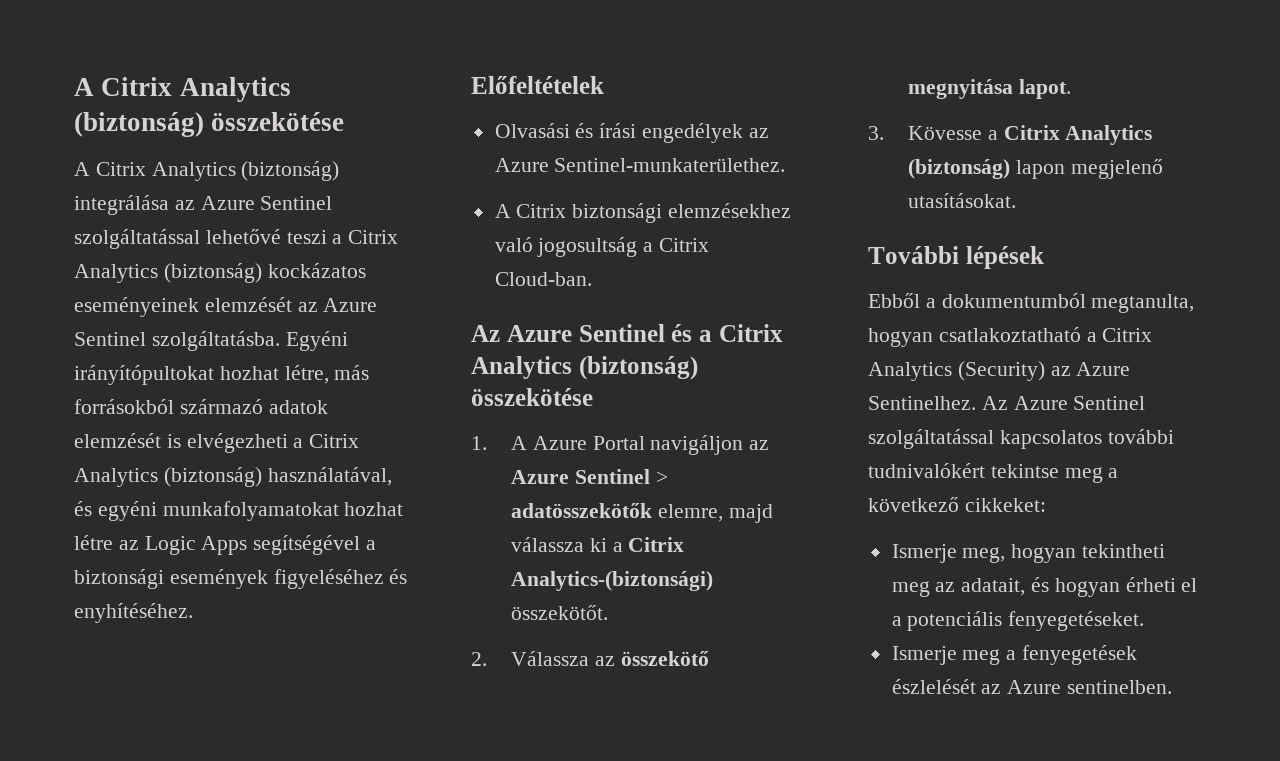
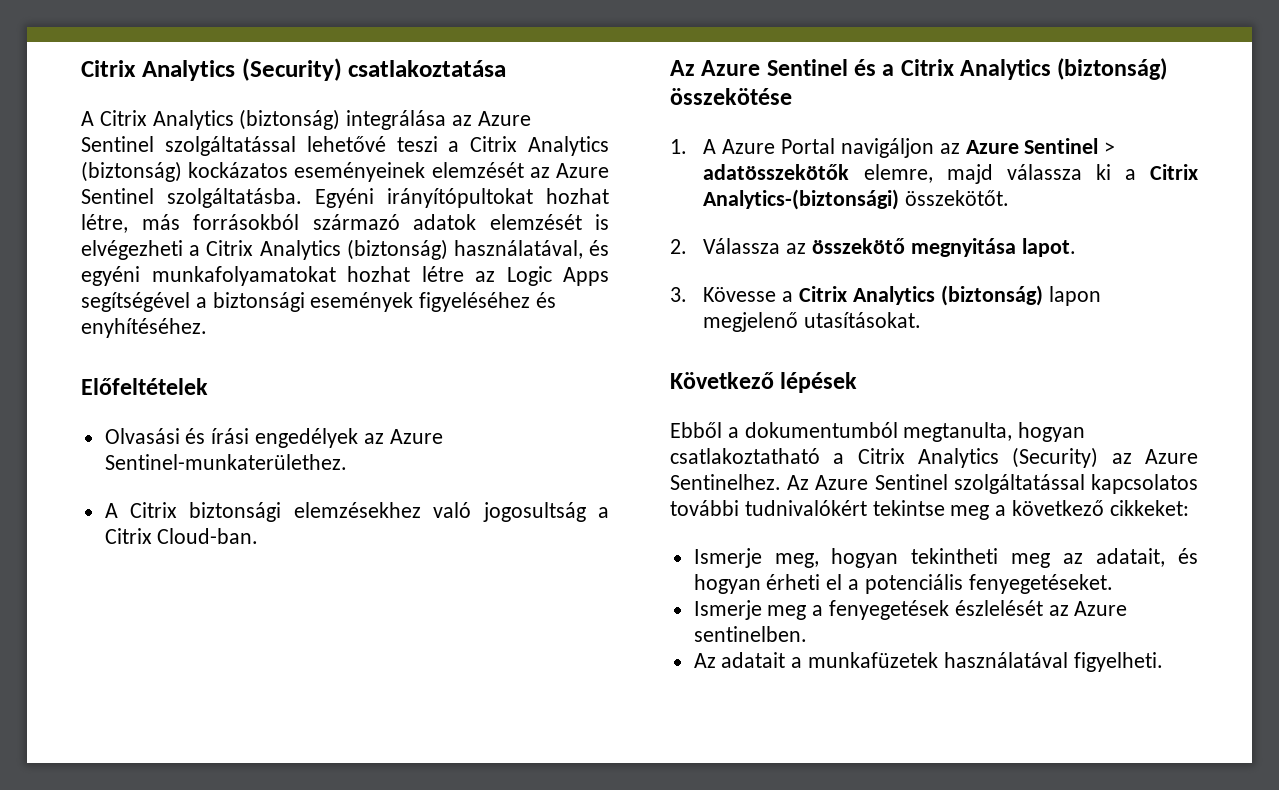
[74,77,291,102] [74,112,345,137] A Citrix Analytics (biztonság) összekötése -> [81,58,507,81] Citrix Analytics (Security) csatlakoztatása
[868,246,959,264] További -> [670,372,774,389] Következő
(1173, 687) none -> [693,652,1163,672] // Az adatait a munkafüzetek használatával figyelheti.

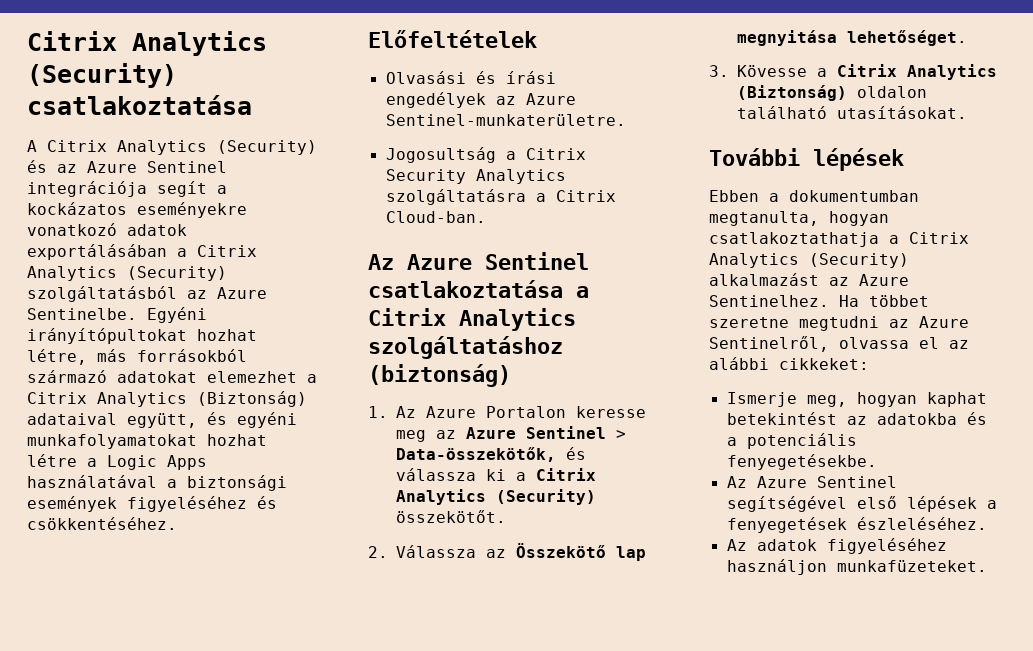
[239,109,531,130] [81,136,609,156] [81,161,609,182] [81,188,302,208] (biztonság) integrálása az Azure Sentinel szolgáltatással lehetővé teszi a Citrix Analytics (biztonság) kockázatos eseményeinek elemzését az Azure Sentinel szolgáltatásba. -> [217,140,317,155] [27,160,227,173] [27,181,227,197] [27,202,247,218] [27,223,187,236] [27,244,257,260] [27,266,227,281] [27,286,267,302] [27,308,137,320] (Security) és az Azure Sentinel integrációja segít a kockázatos eseményekre vonatkozó adatok exportálásában a Citrix Analytics (Security) szolgáltatásból az Azure Sentinelbe.
[413,214,609,230] [81,239,583,260] adatok elemzését is elvégezheti a Citrix Analytics (biztonság) használatával, -> [117,371,317,383] [27,391,307,407] [27,413,197,428] adatokat elemezhet a Citrix Analytics (Biztonság) adataival együtt,
[475,271,495,282] az -> [87,458,97,467] a
[81,292,190,312] segítségével -> [27,475,157,488] használatával
[81,318,207,338] enyhítéséhez. -> [27,517,177,530] csökkentéséhez.
[104,454,347,470] [104,502,586,522] Sentinel-munkaterülethez. // A Citrix biztonsági elemzésekhez való jogosultság -> [385,114,626,126] [385,147,586,163] [385,169,566,184] [385,189,526,205] Sentinel-munkaterületre. // Jogosultság a Citrix Security Analytics szolgáltatásra
[854,58,1168,80] [670,88,792,105] és a Citrix Analytics (biztonság) összekötése -> [368,280,589,298] [368,308,576,331] [368,336,563,359] [368,364,511,387] csatlakoztatása a Citrix Analytics szolgáltatáshoz (biztonság)
[703,138,934,158] A Azure Portal navigáljon -> [396,406,646,418] [396,430,426,442] Az Azure Portalon keresse meg
[703,164,993,184] adatösszekötők elemre, majd -> [396,447,586,462] Data-összekötők, és
[703,189,900,210] Analytics-(biztonsági) -> [396,489,596,505] Analytics (Security)
[812,238,1076,257] összekötő megnyitása lapot. -> [516,543,646,561] [737,30,967,46] Összekötő lap megnyitása lehetőséget.
[940,285,1101,306] [703,312,799,332] (biztonság) lapon megjelenő -> [737,85,927,101] [737,106,827,119] (Biztonság) oldalon található
[670,372,774,389] Következő -> [709,148,800,166] További
[670,422,898,438] Ebből a dokumentumból -> [709,190,919,202] Ebben a dokumentumban
[670,447,1099,468] csatlakoztatható a Citrix Analytics (Security) -> [709,232,969,247] [709,253,909,268] [709,273,819,286] csatlakoztathatja a Citrix Analytics (Security) alkalmazást
[787,474,1198,494] [670,500,1189,520] [693,548,1198,568] [693,574,1113,594] [693,600,1128,620] [693,626,807,642] [693,652,1163,672] Az Azure Sentinel szolgáltatással kapcsolatos további tudnivalókért tekintse meg a következő cikkeket: // Ismerje meg, hogyan tekintheti meg az adatait, és hogyan érheti el a potenciális fenyegetéseket. // Ismerje meg a fenyegetések észlelését az Azure sentinelben. // Az adatait a munkafüzetek használatával figyelheti. -> [839,295,929,307] [709,316,969,331] [709,336,969,352] [709,357,869,370] [726,392,987,407] [726,412,987,425] [726,433,857,449] [726,454,877,470] [726,476,897,488] [726,496,997,512] [726,517,987,533] [726,538,947,554] [726,559,987,575] Ha többet szeretne megtudni az Azure Sentinelről, olvassa el az alábbi cikkeket: // Ismerje meg, hogyan kaphat betekintést az adatokba és a potenciális fenyegetésekbe. // Az Azure Sentinel segítségével első lépések a fenyegetések észleléséhez. // Az adatok figyeléséhez használjon munkafüzeteket.

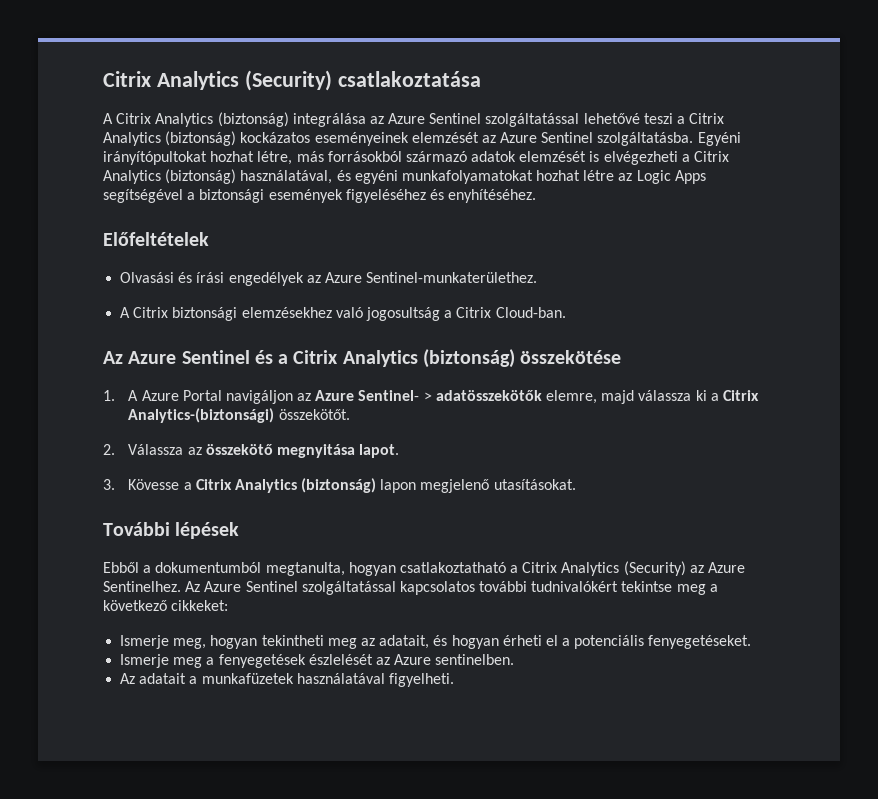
[217,140,317,155] [27,160,227,173] [27,181,227,197] [27,202,247,218] [27,223,187,236] [27,244,257,260] [27,266,227,281] [27,286,267,302] [27,308,137,320] (Security) és az Azure Sentinel integrációja segít a kockázatos eseményekre vonatkozó adatok exportálásában a Citrix Analytics (Security) szolgáltatásból az Azure Sentinelbe. -> [217,112,725,127] [103,131,694,146] (biztonság) integrálása az Azure Sentinel szolgáltatással lehetővé teszi a Citrix Analytics (biztonság) kockázatos eseményeinek elemzését az Azure Sentinel szolgáltatásba.
[117,371,317,383] [27,391,307,407] [27,413,197,428] adatokat elemezhet a Citrix Analytics (Biztonság) adataival együtt, -> [471,151,730,165] [103,169,333,184] adatok elemzését is elvégezheti a Citrix Analytics (biztonság) használatával,
[87,458,97,467] a -> [618,173,633,181] az
[27,475,157,488] használatával -> [103,189,183,203] segítségével
[27,517,177,530] csökkentéséhez. -> [448,189,537,203] enyhítéséhez.
[385,114,626,126] [385,147,586,163] [385,169,566,184] [385,189,526,205] Sentinel-munkaterületre. // Jogosultság a Citrix Security Analytics szolgáltatásra -> [366,272,538,283] [120,307,440,321] Sentinel-munkaterülethez. // A Citrix biztonsági elemzésekhez való jogosultság
[368,280,589,298] [368,308,576,331] [368,336,563,359] [368,364,511,387] csatlakoztatása a Citrix Analytics szolgáltatáshoz (biztonság) -> [254,349,622,368] és a Citrix Analytics (biztonság) összekötése
[396,406,646,418] [396,426,626,442] [396,447,586,462] Az Azure Portalon keresse meg az Azure Sentinel > Data-összekötők, és -> [128,390,635,404] A Azure Portal navigáljon az Azure Sentinel- > adatösszekötők elemre, majd
[396,489,596,505] Analytics (Security) -> [128,408,275,423] Analytics-(biztonsági)
[516,543,646,561] [737,30,967,46] Összekötő lap megnyitása lehetőséget. -> [205,444,400,458] összekötő megnyitása lapot.
[737,85,927,101] [737,106,827,119] (Biztonság) oldalon található -> [301,478,490,493] (biztonság) lapon megjelenő
[709,190,919,202] Ebben a dokumentumban -> [103,562,262,573] Ebből a dokumentumból
[709,232,969,247] [709,253,909,268] [709,273,819,286] csatlakoztathatja a Citrix Analytics (Security) alkalmazást -> [399,561,686,576] csatlakoztatható a Citrix Analytics (Security)
[839,295,929,307] [709,316,969,331] [709,336,969,352] [709,357,869,370] [726,392,987,407] [726,412,987,425] [726,433,857,449] [726,454,877,470] [726,476,897,488] [726,496,997,512] [726,517,987,533] [726,538,947,554] [726,559,987,575] Ha többet szeretne megtudni az Azure Sentinelről, olvassa el az alábbi cikkeket: // Ismerje meg, hogyan kaphat betekintést az adatokba és a potenciális fenyegetésekbe. // Az Azure Sentinel segítségével első lépések a fenyegetések észleléséhez. // Az adatok figyeléséhez használjon munkafüzeteket. -> [185,581,718,595] [103,600,229,611] [120,635,752,649] [120,654,515,668] [120,673,454,687] Az Azure Sentinel szolgáltatással kapcsolatos további tudnivalókért tekintse meg a következő cikkeket: // Ismerje meg, hogyan tekintheti meg az adatait, és hogyan érheti el a potenciális fenyegetéseket. // Ismerje meg a fenyegetések észlelését az Azure sentinelben. // Az adatait a munkafüzetek használatával figyelheti.

